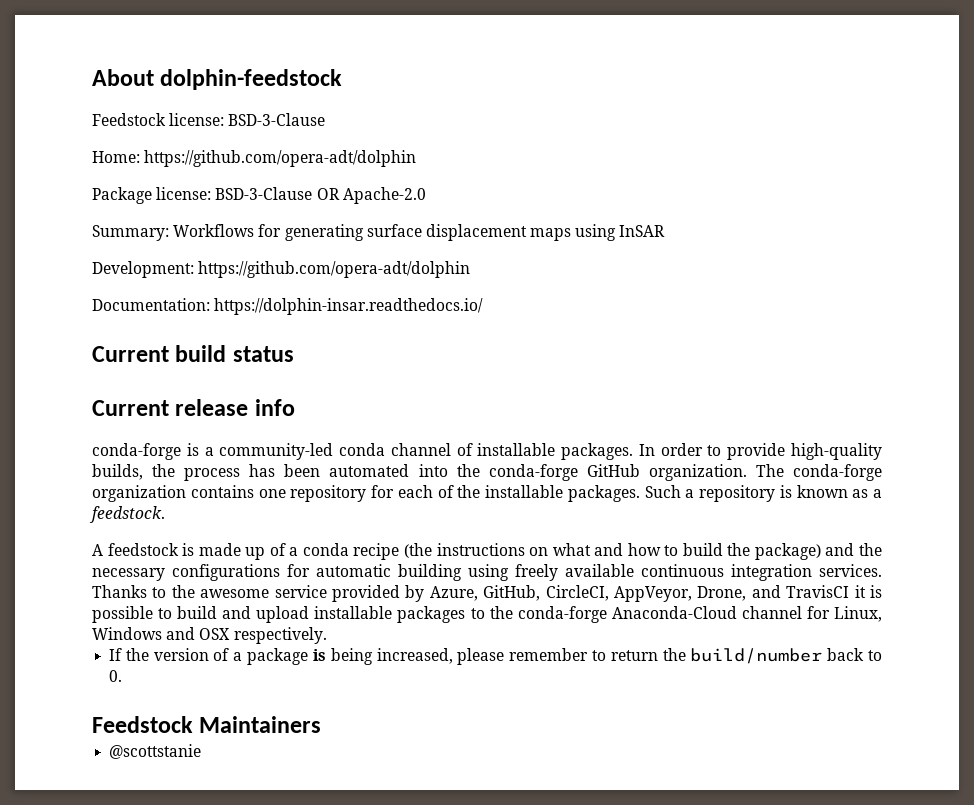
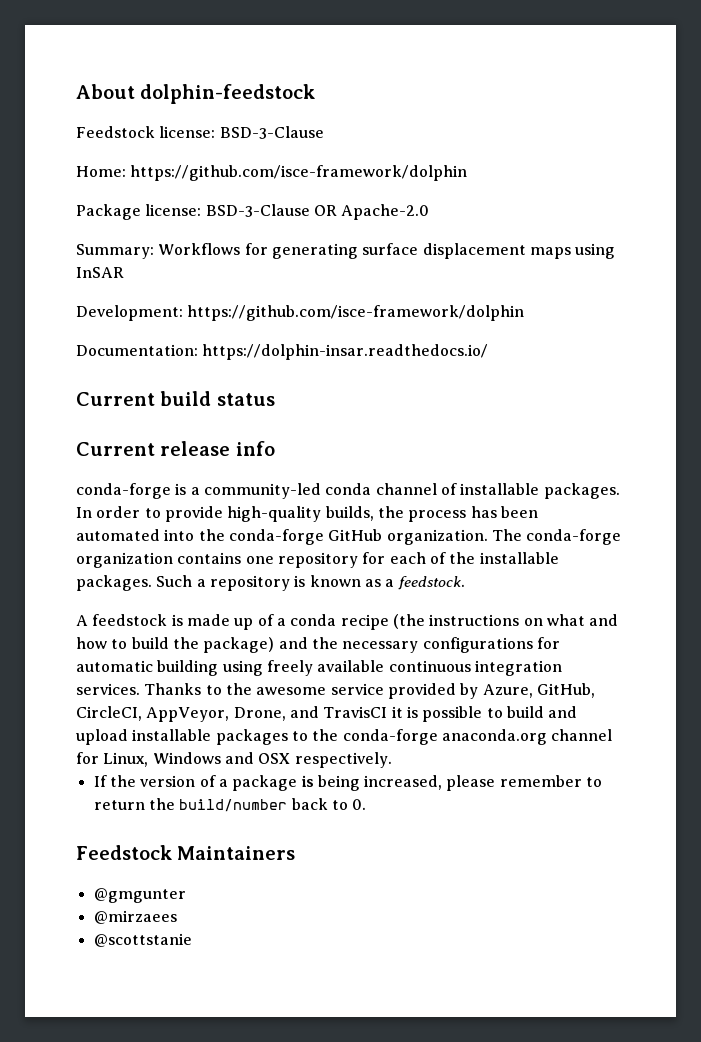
[144,150,417,167] https://github.com/opera-adt/dolphin -> [130,165,468,181] https://github.com/isce-framework/dolphin
[198,261,471,278] https://github.com/opera-adt/dolphin -> [187,305,525,321] https://github.com/isce-framework/dolphin
[611,606,737,619] Anaconda-Cloud -> [441,729,547,745] anaconda.org
(322, 724) none -> [93,888,186,903] [93,910,177,924] // @gmgunter // @mirzaees

